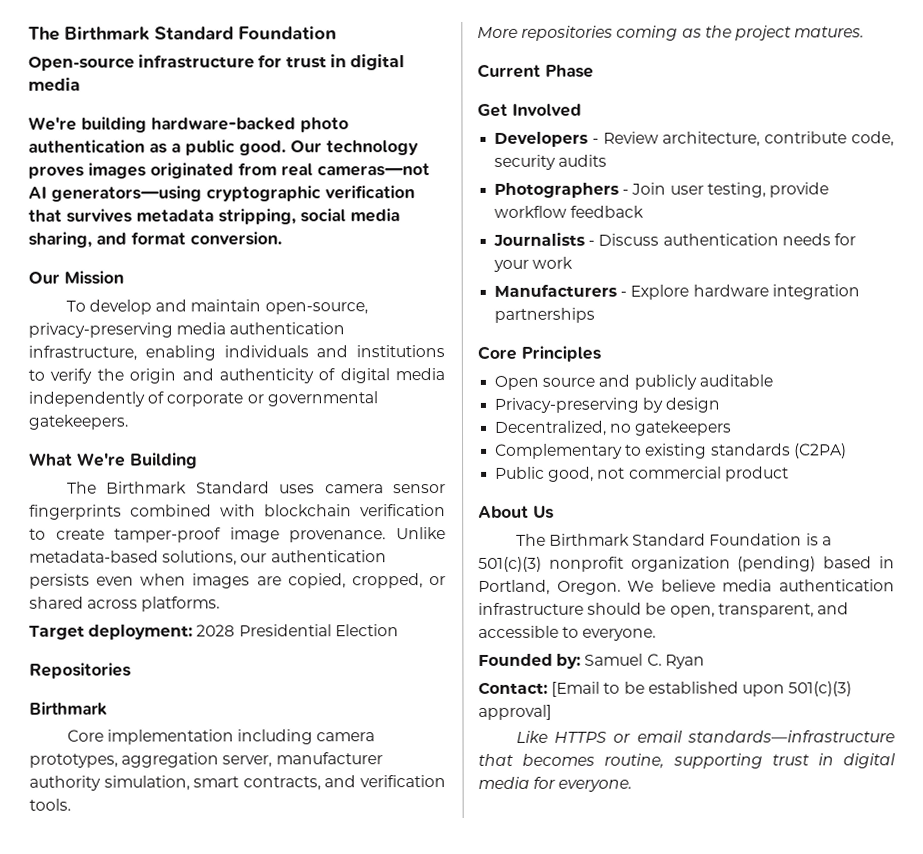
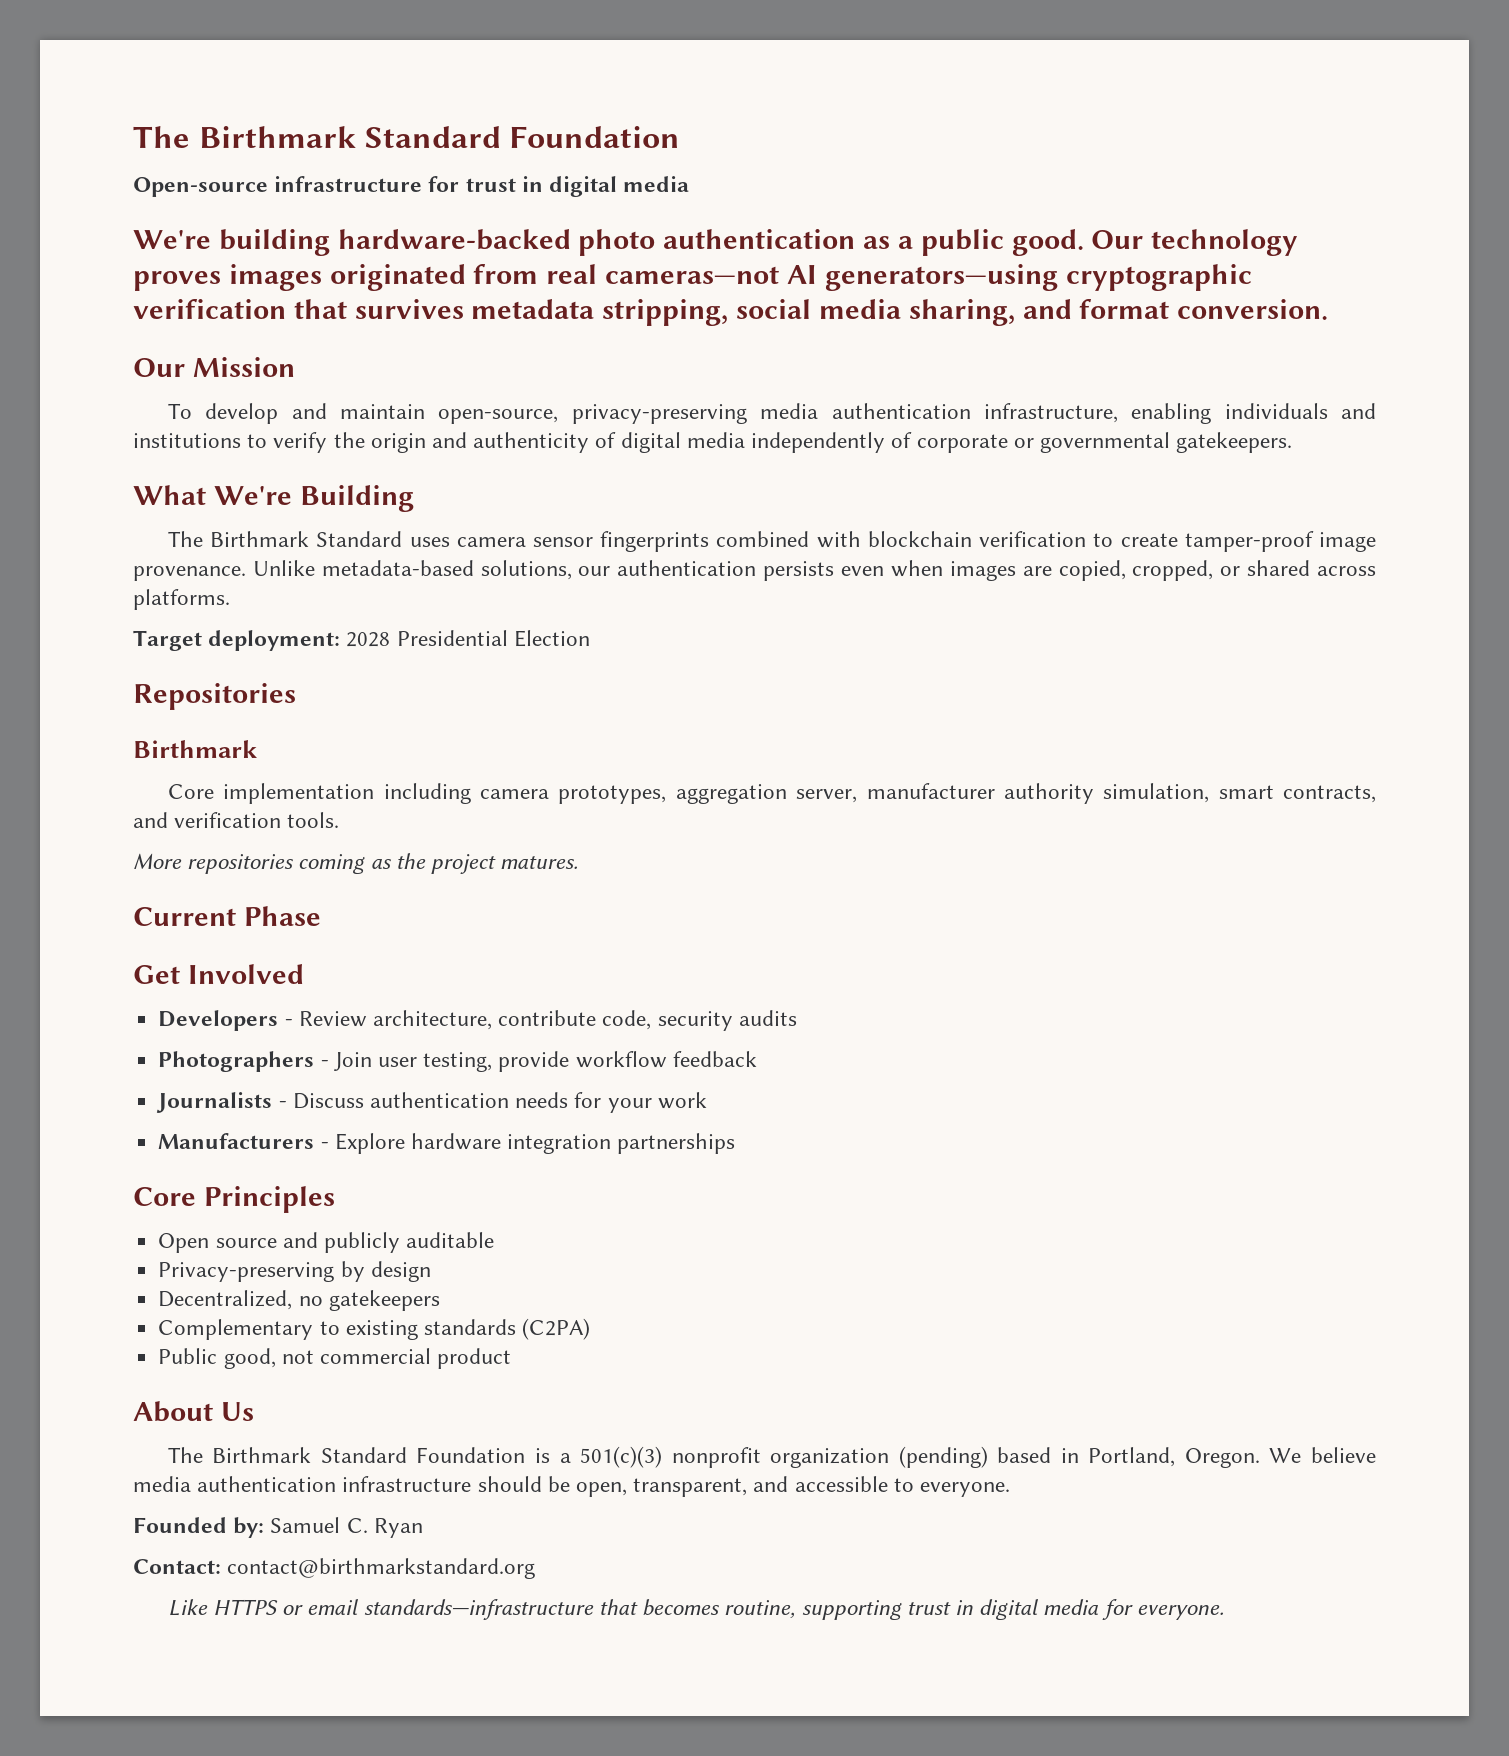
[551,681,853,697] [478,704,552,720] [Email to be established upon 501(c)(3) approval] -> [227,1558,536,1579] contact@birthmarkstandard.org

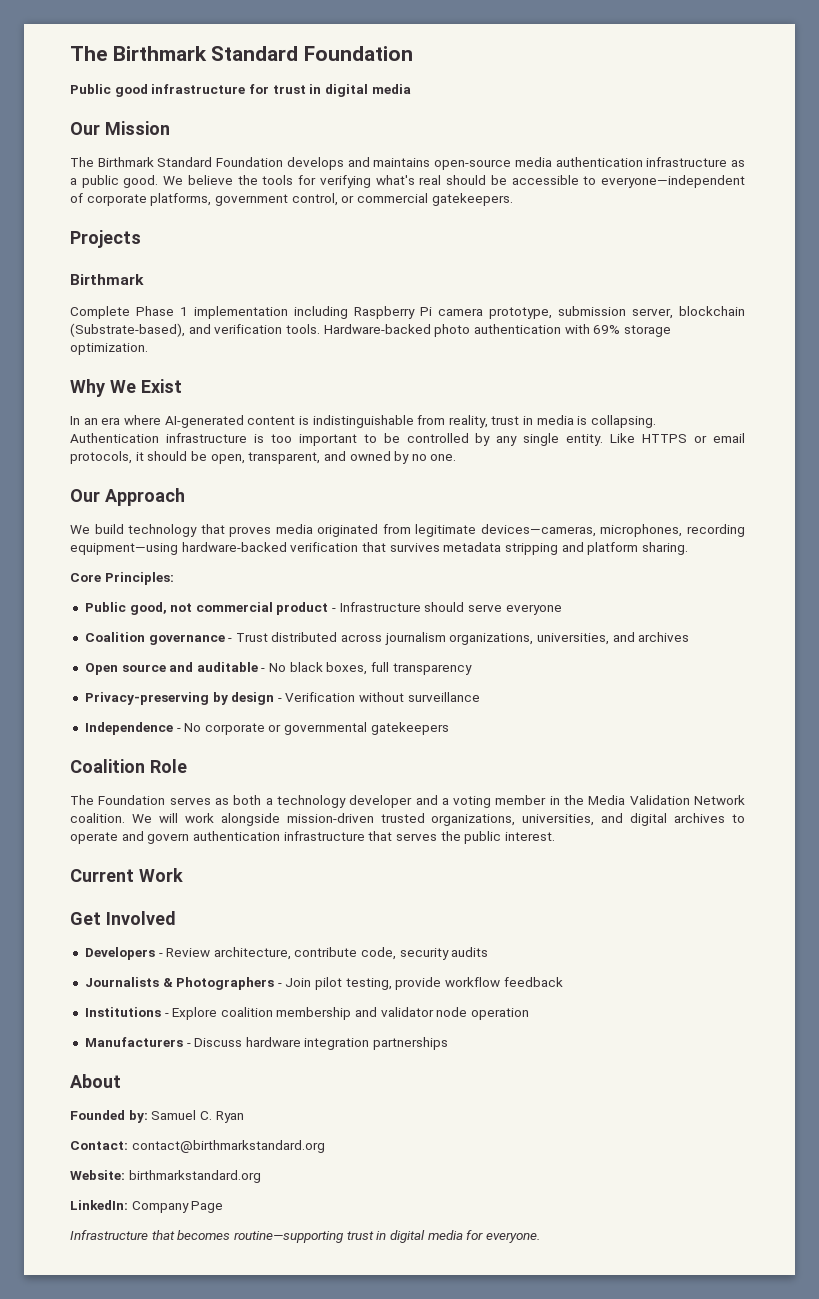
[133,177,268,197] Open-source -> [70,84,148,97] Public good
[133,229,1299,256] [133,264,1252,291] [133,299,1329,326] [133,357,295,377] [167,403,1376,424] [133,432,1293,453] [133,485,414,512] [167,531,1376,552] [133,560,1376,581] [133,589,230,610] [133,630,590,651] [133,683,296,710] [133,740,257,758] [167,783,1376,804] [133,812,340,828] [133,853,579,874] We're building hardware-backed photo authentication as a public good. Our technology proves images originated from real cameras—not AI generators—using cryptographic verification that survives metadata stripping, social media sharing, and format conversion. // Our Mission // To develop and maintain open-source, privacy-preserving media authentication infrastructure, enabling individuals and institutions to verify the origin and authenticity of digital media independently of corporate or governmental gatekeepers. // What We're Building // The Birthmark Standard uses camera sensor fingerprints combined with blockchain verification to create tamper-proof image provenance. Unlike metadata-based solutions, our authentication persists even when images are copied, cropped, or shared across platforms. // Target deployment: 2028 Presidential Election // Repositories // Birthmark // Core implementation including camera prototypes, aggregation server, manufacturer authority simulation, smart contracts, and verification tools. // More repositories coming as the project matures. -> [70,121,170,135] [70,157,746,170] [70,175,745,188] [70,193,513,206] [70,230,141,248] [70,274,144,285] [70,306,745,319] [70,323,671,337] [70,343,148,355] [70,379,182,397] [70,415,657,428] [70,433,746,446] [70,451,457,464] [70,488,185,506] [70,524,745,537] [70,542,688,555] [70,572,174,585] [84,602,562,615] [84,632,690,645] [84,662,472,675] [84,692,480,705] [84,722,449,735] [70,759,187,773] [70,795,745,808] [70,813,745,826] [70,831,555,844] Our Mission // The Birthmark Standard Foundation develops and maintains open-source media authentication infrastructure as a public good. We believe the tools for verifying what's real should be accessible to everyone—independent of corporate platforms, government control, or commercial gatekeepers. // Projects // Birthmark // Complete Phase 1 implementation including Raspberry Pi camera prototype, submission server, blockchain (Substrate-based), and verification tools. Hardware-backed photo authentication with 69% storage optimization. // Why We Exist // In an era where AI-generated content is indistinguishable from reality, trust in media is collapsing. Authentication infrastructure is too important to be controlled by any single entity. Like HTTPS or email protocols, it should be open, transparent, and owned by no one. // Our Approach // We build technology that proves media originated from legitimate devices—cameras, microphones, recording equipment—using hardware-backed verification that survives metadata stripping and platform sharing. // Core Principles: // Public good, not commercial product - Infrastructure should serve everyone // Coalition governance - Trust distributed across journalism organizations, universities, and archives // Open source and auditable - No black boxes, full transparency // Privacy-preserving by design - Verification without surveillance // Independence - No corporate or governmental gatekeepers // Coalition Role // The Foundation serves as both a technology developer and a voting member in the Media Validation Network coalition. We will work alongside mission-driven trusted organizations, universities, and digital archives to operate and govern authentication infrastructure that serves the public interest.
[243,906,321,926] Phase -> [138,868,183,882] Work
(797, 1018) none -> [84,977,173,987] Journalists &
[377,1057,417,1067] user -> [315,977,343,990] pilot
[156,1092,707,1113] Journalists - Discuss authentication needs for your work -> [84,1007,530,1020] Institutions - Explore coalition membership and validator node operation
[334,1133,405,1154] Explore -> [194,1038,243,1047] Discuss
[133,1186,335,1213] [158,1232,495,1253] [158,1261,431,1282] [158,1290,440,1311] [158,1318,591,1340] [158,1348,512,1369] [133,1401,254,1422] [167,1446,1377,1468] [133,1476,1011,1497] Core Principles // Open source and publicly auditable // Privacy-preserving by design // Decentralized, no gatekeepers // Complementary to existing standards (C2PA) // Public good, not commercial product // About Us // The Birthmark Standard Foundation is a 501(c)(3) nonprofit organization (pending) based in Portland, Oregon. We believe media authentication infrastructure should be open, transparent, and accessible to everyone. -> [70,1074,121,1088] About
[167,1599,902,1620] Like HTTPS or email standards—infrastructure that becomes routine, supporting -> [70,1170,261,1183] [70,1200,224,1213] [70,1230,343,1243] Website: birthmarkstandard.org // LinkedIn: Company Page // Infrastructure that becomes routine—supporting

